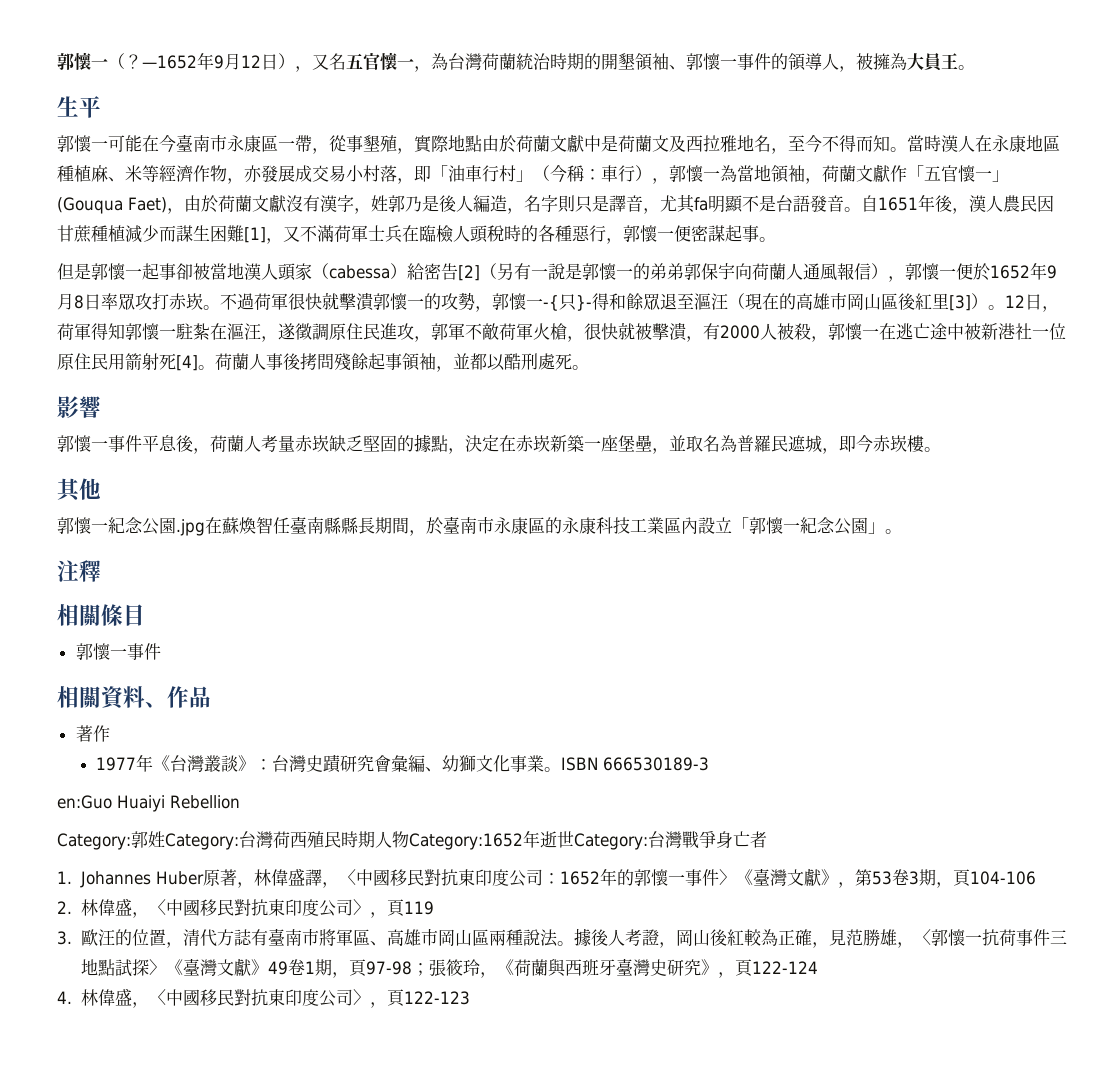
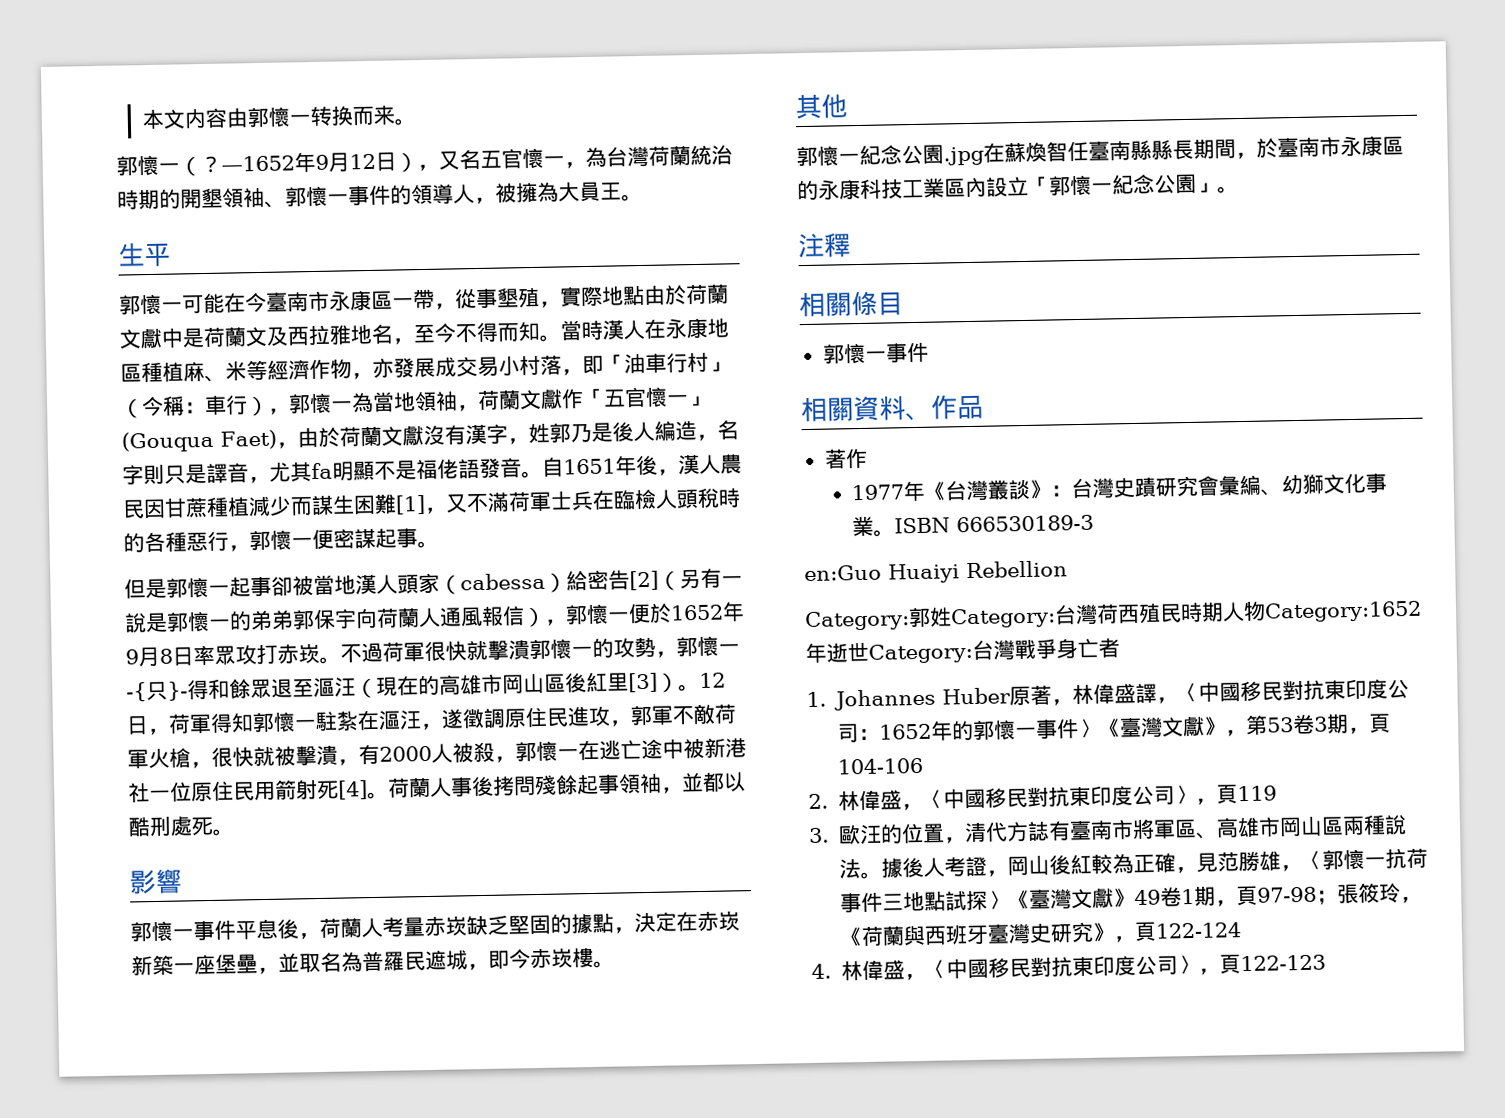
(57, 61) none -> [141,105,416,130] 本文内容由郭懷一转换而来。 //
[775,195,793,212] 台 -> [416,458,459,480] 福佬

